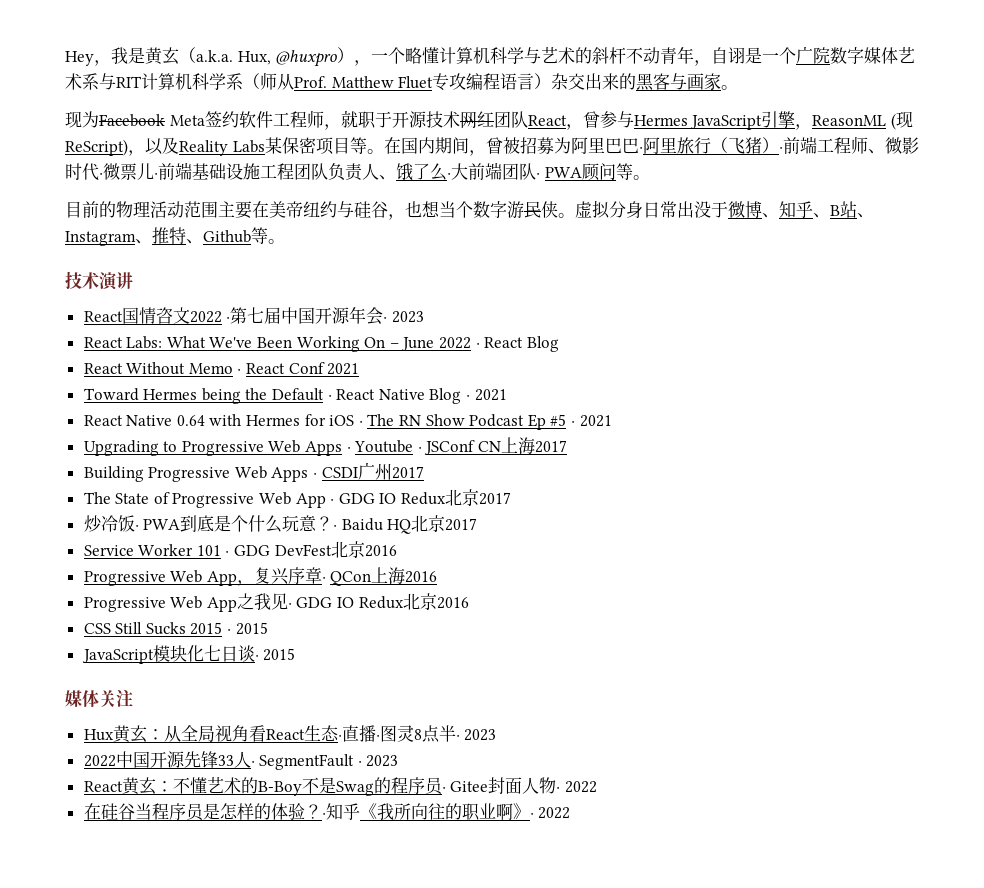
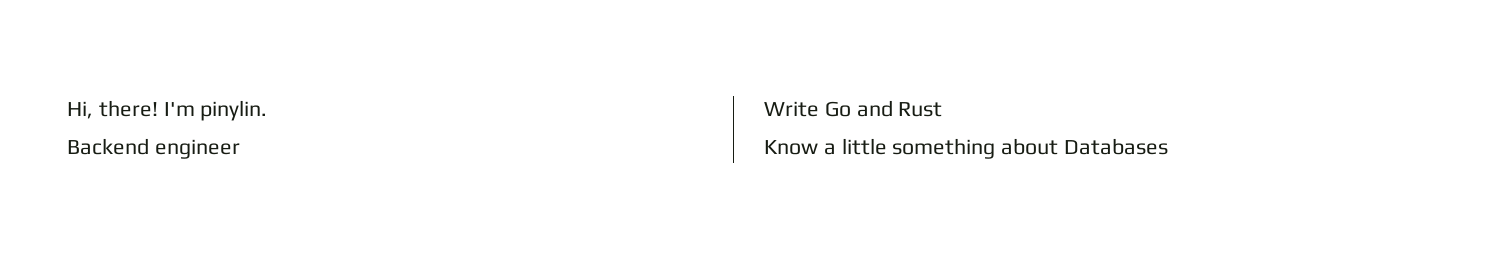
[65,46,916,67] [65,72,739,91] [65,110,913,130] [65,136,919,156] [65,162,650,181] [65,200,874,220] [65,227,285,246] [65,271,133,291] [83,306,424,325] [83,336,559,352] [83,362,360,375] [83,388,507,404] [83,414,612,430] [83,437,568,456] [83,462,424,482] [83,489,512,508] [83,515,478,534] [83,541,397,558] [83,567,438,586] [83,593,469,612] [83,622,268,635] [81,645,296,664] [65,689,133,708] [83,725,497,743] [83,751,399,770] [83,777,597,796] [83,803,571,821] Hey，我是黄玄（a.k.a. Hux, @huxpro），一个略懂计算机科学与艺术的斜杆不动青年，自诩是一个广院数字媒体艺术系与RIT计算机科学系（师从Prof. Matthew Fluet专攻编程语言）杂交出来的黑客与画家。 // 现为Facebook Meta签约软件工程师，就职于开源技术网红团队React，曾参与Hermes JavaScript引擎，ReasonML (现ReScript)，以及Reality Labs某保密项目等。在国内期间，曾被招募为阿里巴巴·阿里旅行（飞猪）·前端工程师、微影时代·微票儿·前端基础设施工程团队负责人、饿了么·大前端团队· PWA顾问等。 // 目前的物理活动范围主要在美帝纽约与硅谷，也想当个数字游民侠。虚拟分身日常出没于微博、知乎、B站、Instagram、推特、Github等。 // 技术演讲 // React国情咨文2022 ·第七届中国开源年会· 2023 // React Labs: What We've Been Working On – June 2022 · React Blog // React Without Memo · React Conf 2021 // Toward Hermes being the Default · React Native Blog · 2021 // React Native 0.64 with Hermes for iOS · The RN Show Podcast Ep #5 · 2021 // Upgrading to Progressive Web Apps · Youtube · JSConf CN上海2017 // Building Progressive Web Apps · CSDI广州2017 // The State of Progressive Web App · GDG IO Redux北京2017 // 炒冷饭· PWA到底是个什么玩意？· Baidu HQ北京2017 // Service Worker 101 · GDG DevFest北京2016 // Progressive Web App，复兴序章· QCon上海2016 // Progressive Web App之我见· GDG IO Redux北京2016 // CSS Still Sucks 2015 · 2015 // JavaScript模块化七日谈· 2015 // 媒体关注 // Hux黄玄：从全局视角看React生态·直播·图灵8点半· 2023 // 2022中国开源先锋33人· SegmentFault · 2023 // React黄玄：不懂艺术的B-Boy不是Swag的程序员· Gitee封面人物· 2022 // 在硅谷当程序员是怎样的体验？·知乎《我所向往的职业啊》· 2022 -> [67,100,268,121] [67,138,240,159] [764,100,943,117] [764,138,1169,159] Hi, there! I'm pinylin. // Backend engineer // Write Go and Rust // Know a little something about Databases

